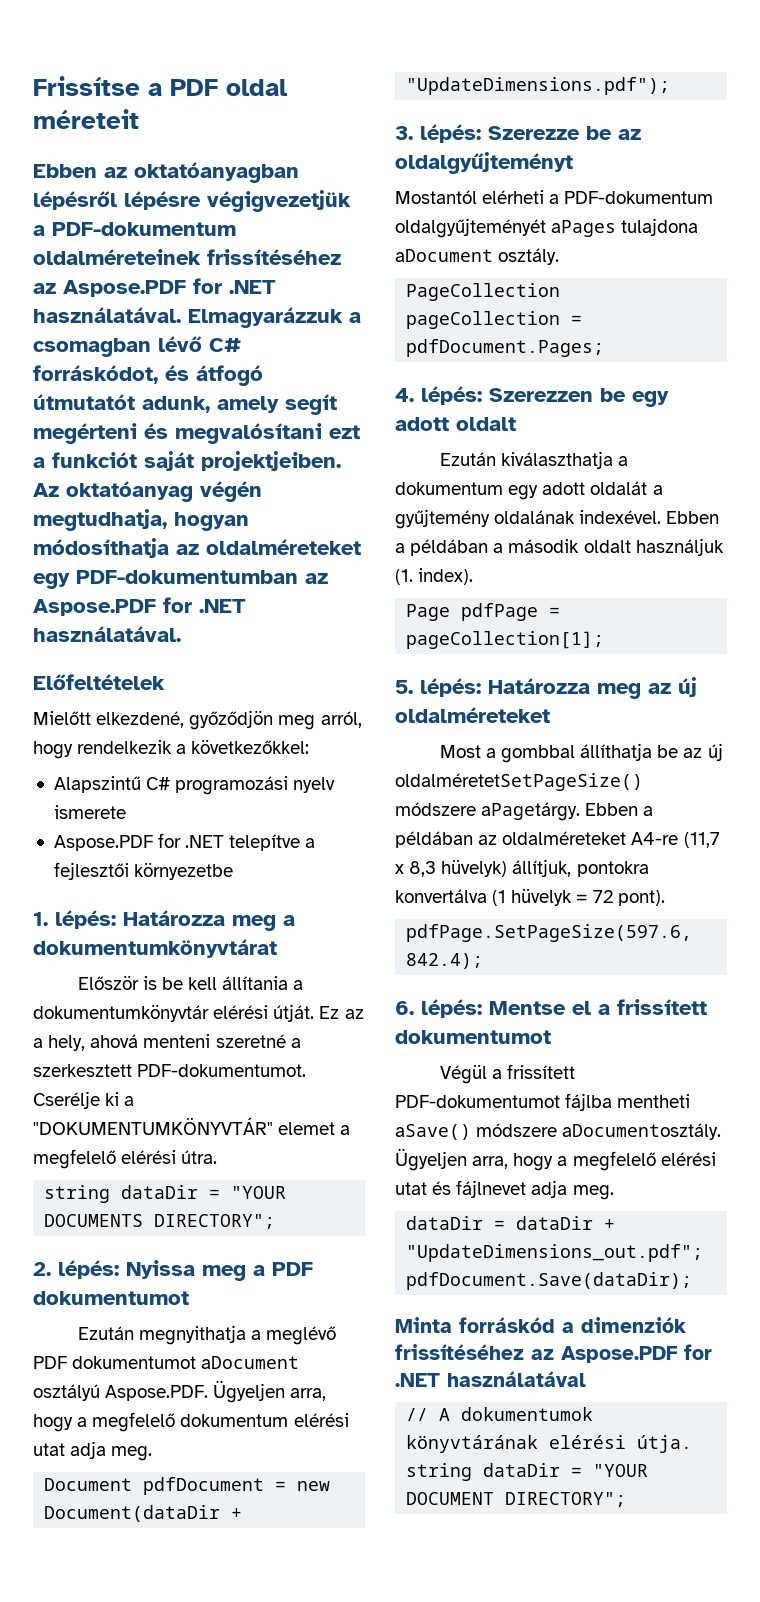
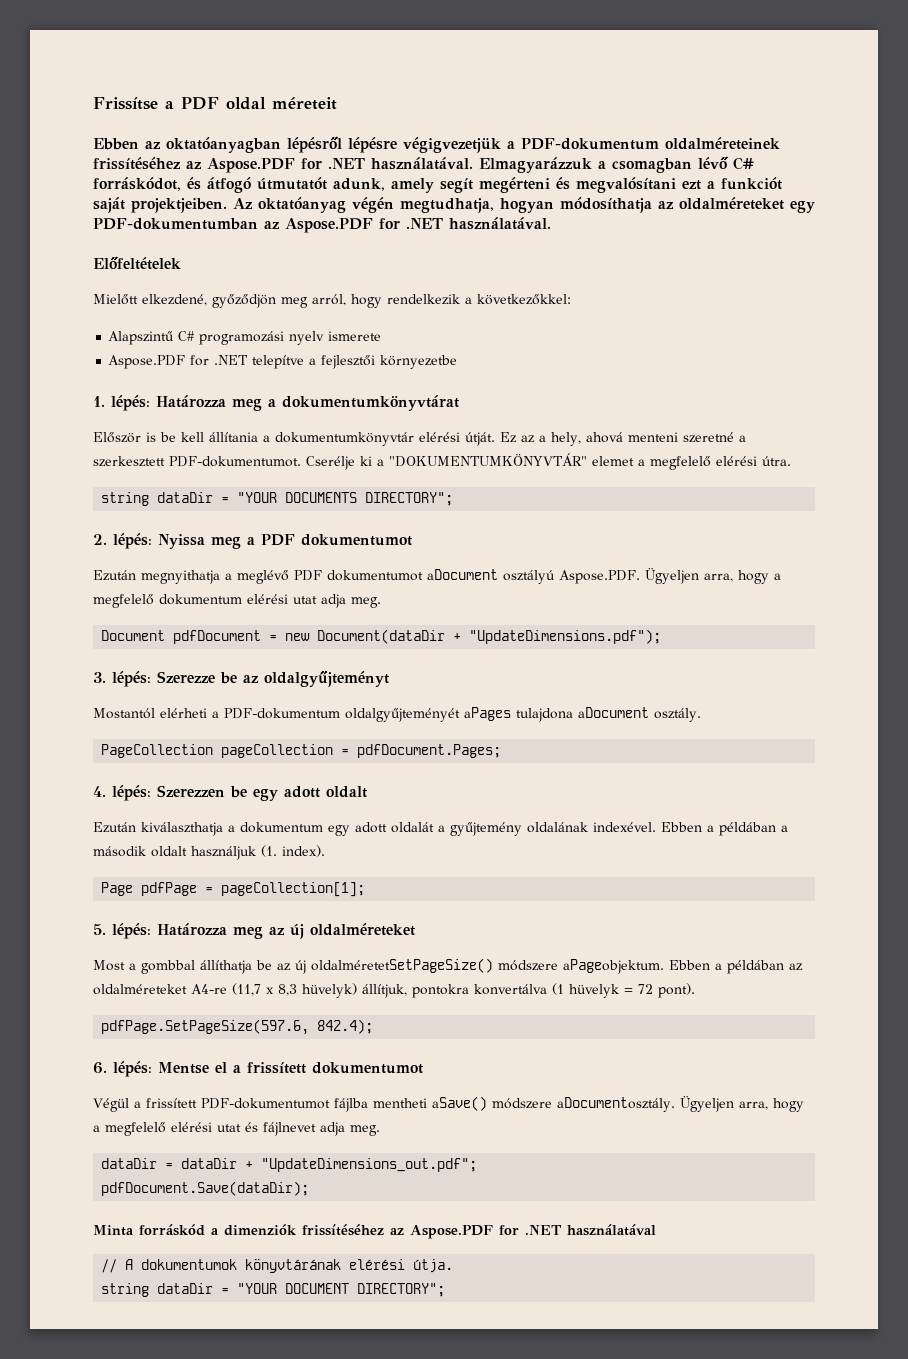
[481,802,581,821] aPagetárgy. -> [563,959,664,974] aPageobjektum.

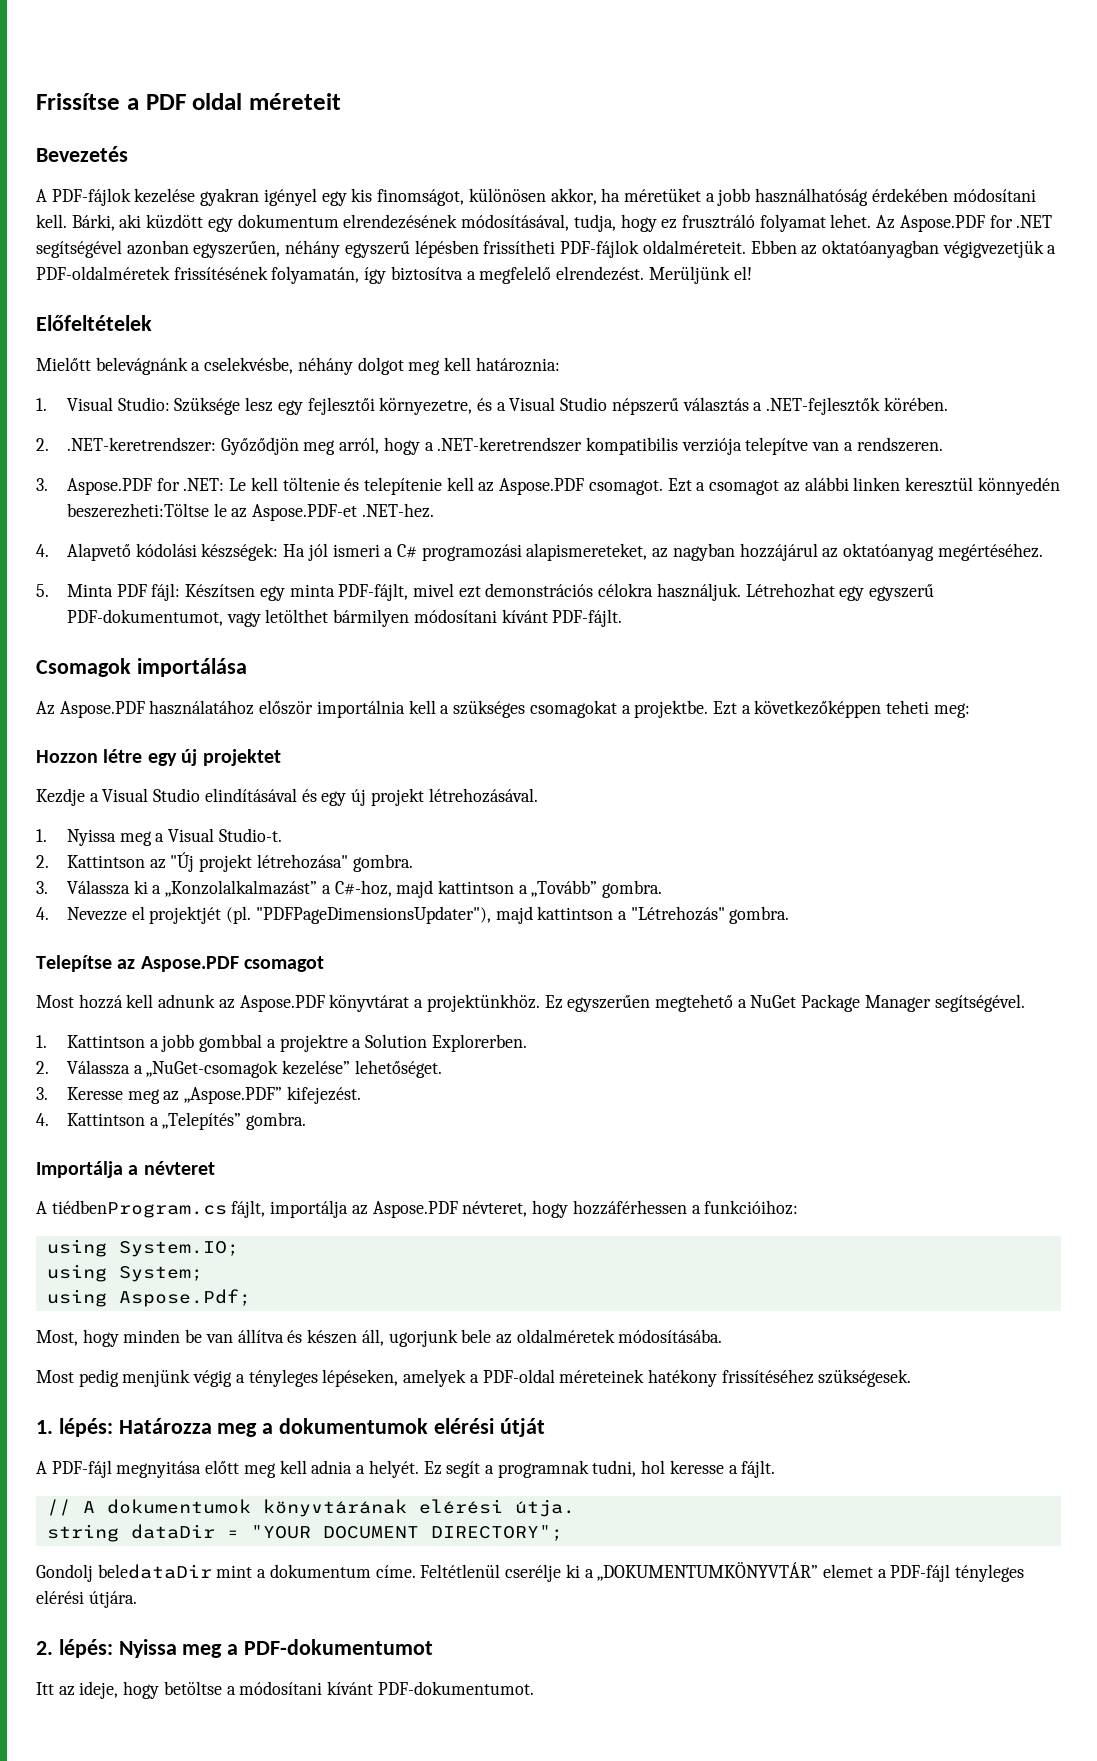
[93,136,780,153] [93,156,754,173] [93,177,782,193] [93,197,815,213] [93,217,551,233] [93,256,181,270] [93,294,571,308] [108,331,382,345] [108,355,458,369] Ebben az oktatóanyagban lépésről lépésre végigvezetjük a PDF-dokumentum oldalméreteinek frissítéséhez az Aspose.PDF for .NET használatával. Elmagyarázzuk a csomagban lévő C# forráskódot, és átfogó útmutatót adunk, amely segít megérteni és megvalósítani ezt a funkciót saját projektjeiben. Az oktatóanyag végén megtudhatja, hogyan módosíthatja az oldalméreteket egy PDF-dokumentumban az Aspose.PDF for .NET használatával. // Előfeltételek // Mielőtt elkezdené, győződjön meg arról, hogy rendelkezik a következőkkel: // Alapszintű C# programozási nyelv ismerete // Aspose.PDF for .NET telepítve a fejlesztői környezetbe -> [36,146,128,162] [36,188,1036,206] [36,214,1053,232] [36,240,1057,258] [36,266,752,284] [36,315,152,331] [36,357,560,375] [36,397,948,415] [36,437,943,455] [36,477,1060,495] [66,503,434,521] [36,543,1043,561] [36,583,935,601] [66,609,623,627] [36,658,247,677] [36,700,970,718] [36,749,281,766] [36,788,538,806] [36,828,282,846] [36,852,413,872] [36,880,663,898] [36,906,790,924] [36,955,325,972] [36,994,1025,1012] [36,1034,527,1052] [36,1060,442,1078] [36,1086,361,1104] [36,1112,307,1130] [36,1161,215,1178] [36,1200,799,1218] [46,1239,239,1257] [46,1264,203,1282] [46,1289,251,1307] [36,1329,723,1347] [36,1369,912,1387] Bevezetés // A PDF-fájlok kezelése gyakran igényel egy kis finomságot, különösen akkor, ha méretüket a jobb használhatóság érdekében módosítani kell. Bárki, aki küzdött egy dokumentum elrendezésének módosításával, tudja, hogy ez frusztráló folyamat lehet. Az Aspose.PDF for .NET segítségével azonban egyszerűen, néhány egyszerű lépésben frissítheti PDF-fájlok oldalméreteit. Ebben az oktatóanyagban végigvezetjük a PDF-oldalméretek frissítésének folyamatán, így biztosítva a megfelelő elrendezést. Merüljünk el! // Előfeltételek // Mielőtt belevágnánk a cselekvésbe, néhány dolgot meg kell határoznia: // 1. Visual Studio: Szüksége lesz egy fejlesztői környezetre, és a Visual Studio népszerű választás a .NET-fejlesztők körében. // 2. .NET-keretrendszer: Győződjön meg arról, hogy a .NET-keretrendszer kompatibilis verziója telepítve van a rendszeren. // 3. Aspose.PDF for .NET: Le kell töltenie és telepítenie kell az Aspose.PDF csomagot. Ezt a csomagot az alábbi linken keresztül könnyedén beszerezheti:Töltse le az Aspose.PDF-et .NET-hez. // 4. Alapvető kódolási készségek: Ha jól ismeri a C# programozási alapismereteket, az nagyban hozzájárul az oktatóanyag megértéséhez. // 5. Minta PDF fájl: Készítsen egy minta PDF-fájlt, mivel ezt demonstrációs célokra használjuk. Létrehozhat egy egyszerű PDF-dokumentumot, vagy letölthet bármilyen módosítani kívánt PDF-fájlt. // Csomagok importálása // Az Aspose.PDF használatához először importálnia kell a szükséges csomagokat a projektbe. Ezt a következőképpen teheti meg: // Hozzon létre egy új projektet // Kezdje a Visual Studio elindításával és egy új projekt létrehozásával. // 1. Nyissa meg a Visual Studio-t. // 2. Kattintson az "Új projekt létrehozása" gombra. // 3. Válassza ki a „Konzolalkalmazást” a C#-hoz, majd kattintson a „Tovább” gombra. // 4. Nevezze el projektjét (pl. "PDFPageDimensionsUpdater"), majd kattintson a "Létrehozás" gombra. // Telepítse az Aspose.PDF csomagot // Most hozzá kell adnunk az Aspose.PDF könyvtárat a projektünkhöz. Ez egyszerűen megtehető a NuGet Package Manager segítségével. // 1. Kattintson a jobb gombbal a projektre a Solution Explorerben. // 2. Válassza a „NuGet-csomagok kezelése” lehetőséget. // 3. Keresse meg az „Aspose.PDF” kifejezést. // 4. Kattintson a „Telepítés” gombra. // Importálja a névteret // A tiédbenProgram.cs fájlt, importálja az Aspose.PDF névteret, hogy hozzáférhessen a funkcióihoz: // using System.IO; // using System; // using Aspose.Pdf; // Most, hogy minden be van állítva és készen áll, ugorjunk bele az oldalméretek módosításába. // Most pedig menjünk végig a tényleges lépéseken, amelyek a PDF-oldal méreteinek hatékony frissítéséhez szükségesek.
[282,395,459,411] [93,432,746,446] [93,453,791,470] [101,492,454,506] [93,533,412,549] [93,568,781,584] [93,594,381,608] [101,629,662,644] [93,671,389,687] [93,707,701,722] [101,744,502,758] [93,785,367,801] [93,822,788,836] [93,845,325,860] [101,882,366,897] [93,923,415,939] [93,958,803,974] [93,983,695,998] [101,1019,374,1035] [93,1061,423,1077] [93,1096,804,1112] [93,1122,380,1136] [101,1158,478,1172] [101,1181,310,1196] [93,1224,656,1239] dokumentumkönyvtárat // Először is be kell állítania a dokumentumkönyvtár elérési útját. Ez az a hely, ahová menteni szeretné a szerkesztett PDF-dokumentumot. Cserélje ki a "DOKUMENTUMKÖNYVTÁR" elemet a megfelelő elérési útra. // string dataDir = "YOUR DOCUMENTS DIRECTORY"; // 2. lépés: Nyissa meg a PDF dokumentumot // Ezután megnyithatja a meglévő PDF dokumentumot aDocument osztályú Aspose.PDF. Ügyeljen arra, hogy a megfelelő dokumentum elérési utat adja meg. // Document pdfDocument = new Document(dataDir + "UpdateDimensions.pdf"); // 3. lépés: Szerezze be az oldalgyűjteményt // Mostantól elérheti a PDF-dokumentum oldalgyűjteményét aPages tulajdona aDocument osztály. // PageCollection pageCollection = pdfDocument.Pages; // 4. lépés: Szerezzen be egy adott oldalt // Ezután kiválaszthatja a dokumentum egy adott oldalát a gyűjtemény oldalának indexével. Ebben a példában a második oldalt használjuk (1. index). // Page pdfPage = pageCollection[1]; // 5. lépés: Határozza meg az új oldalméreteket // Most a gombbal állíthatja be az új oldalméretetSetPageSize() módszere aPageobjektum. Ebben a példában az oldalméreteket A4-re (11,7 x 8,3 hüvelyk) állítjuk, pontokra konvertálva (1 hüvelyk = 72 pont). // pdfPage.SetPageSize(597.6, 842.4); // 6. lépés: Mentse el a frissített dokumentumot // Végül a frissített PDF-dokumentumot fájlba mentheti aSave() módszere aDocumentosztály. Ügyeljen arra, hogy a megfelelő elérési utat és fájlnevet adja meg. // dataDir = dataDir + "UpdateDimensions_out.pdf"; // pdfDocument.Save(dataDir); // Minta forráskód a dimenziók frissítéséhez az Aspose.PDF for .NET használatával -> [279,1418,545,1437] [36,1460,776,1478] dokumentumok elérési útját // A PDF-fájl megnyitása előtt meg kell adnia a helyét. Ez segít a programnak tudni, hol keresse a fájlt.
(446, 1290) none -> [36,1562,1025,1582] [36,1590,137,1608] [36,1639,434,1658] [36,1681,534,1699] // Gondolj beledataDir mint a dokumentum címe. Feltétlenül cserélje ki a „DOKUMENTUMKÖNYVTÁR” elemet a PDF-fájl tényleges elérési útjára. // 2. lépés: Nyissa meg a PDF-dokumentumot // Itt az ideje, hogy betöltse a módosítani kívánt PDF-dokumentumot.

